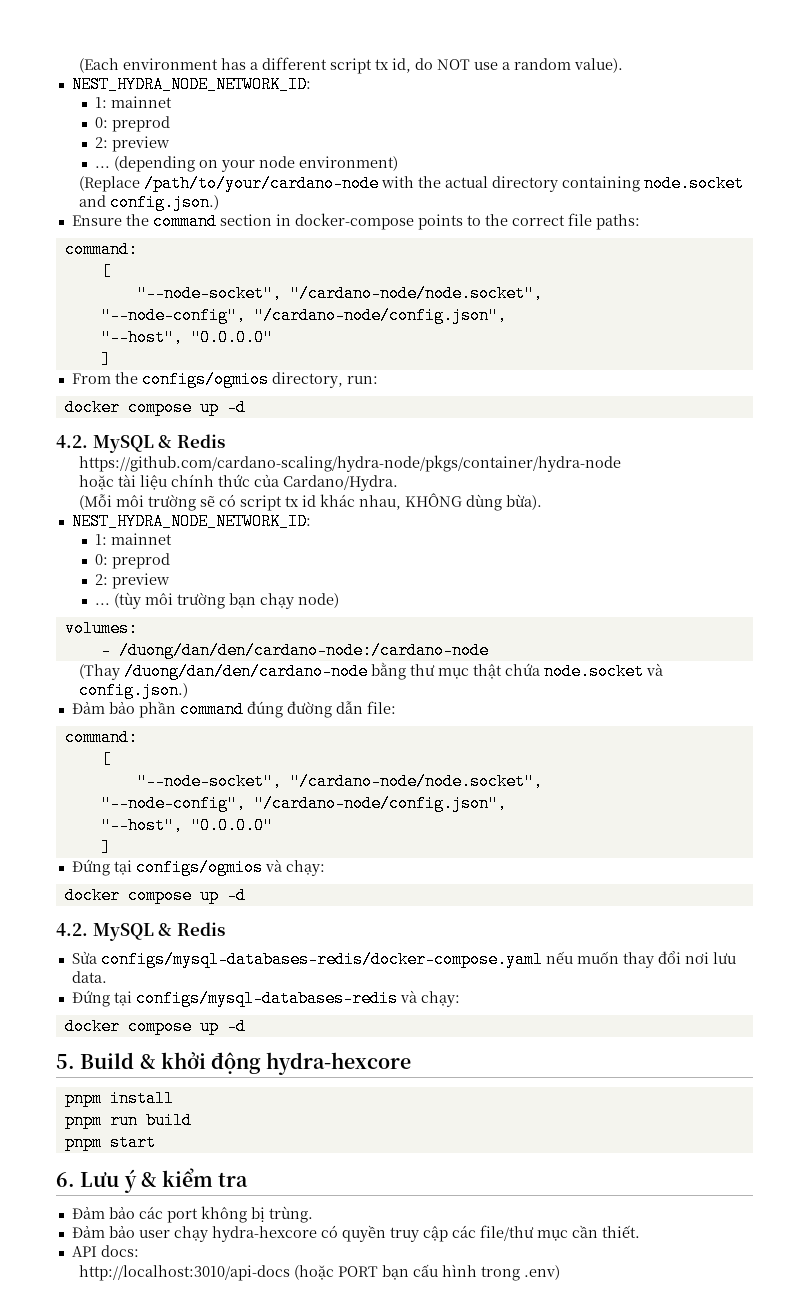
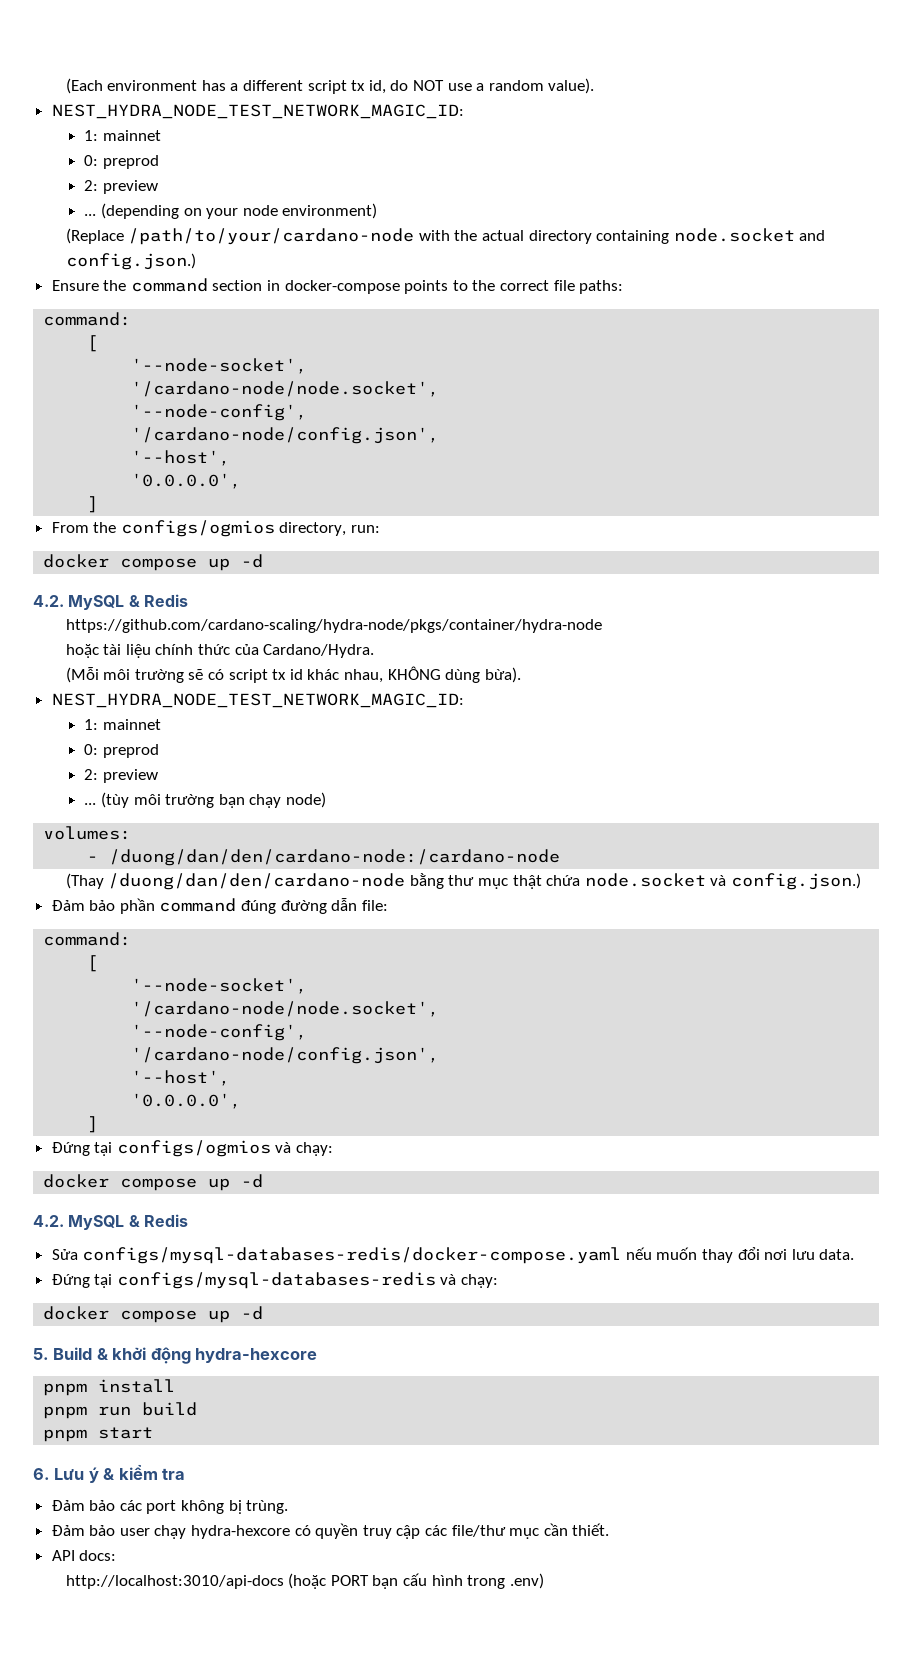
[71,76,311,93] NEST_HYDRA_NODE_NETWORK_ID: -> [51,104,464,119] NEST_HYDRA_NODE_TEST_NETWORK_MAGIC_ID:
[136,285,543,302] [100,307,507,324] [100,329,273,346] "--node-socket", "/cardano-node/node.socket", // "--node-config", "/cardano-node/config.json", // "--host", "0.0.0.0" -> [131,358,308,374] [131,381,440,397] [131,404,308,421] [131,427,440,444] [131,450,231,466] [131,473,242,489] '--node-socket', // '/cardano-node/node.socket', // '--node-config', // '/cardano-node/config.json', // '--host', // '0.0.0.0',
[71,513,311,530] NEST_HYDRA_NODE_NETWORK_ID: -> [51,693,464,708] NEST_HYDRA_NODE_TEST_NETWORK_MAGIC_ID:
[136,773,543,790] [100,795,507,812] [100,817,273,834] "--node-socket", "/cardano-node/node.socket", // "--node-config", "/cardano-node/config.json", // "--host", "0.0.0.0" -> [131,978,308,994] [131,1001,440,1017] [131,1024,308,1041] [131,1047,440,1064] [131,1070,231,1086] [131,1093,242,1109] '--node-socket', // '/cardano-node/node.socket', // '--node-config', // '/cardano-node/config.json', // '--host', // '0.0.0.0',

